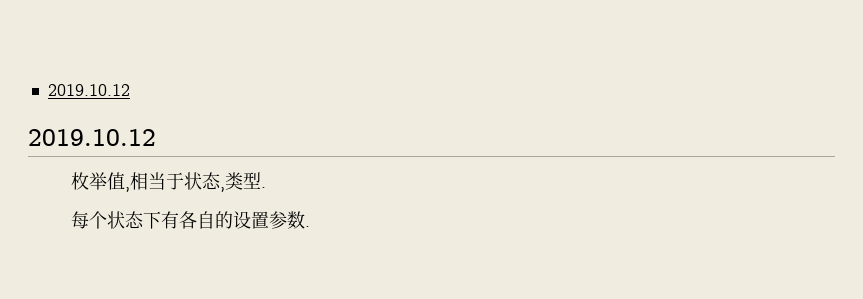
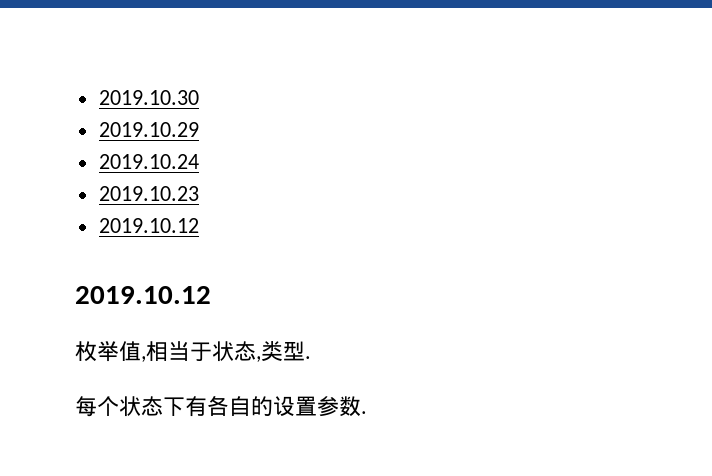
(47, 90) none -> [98,90,199,105] [98,122,199,137] [98,154,199,169] [98,186,199,201] 2019.10.30 // 2019.10.29 // 2019.10.24 // 2019.10.23 //

